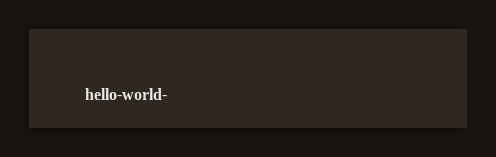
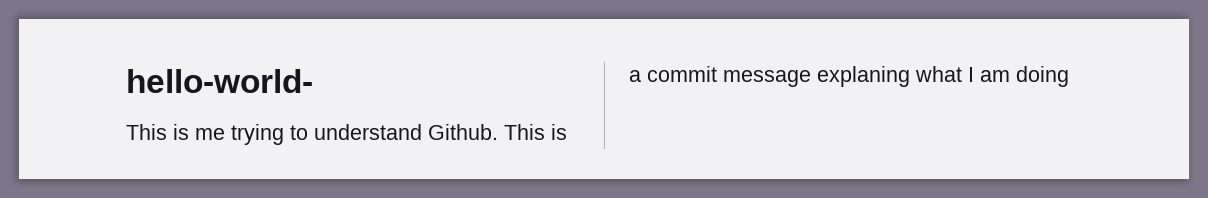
(167, 94) none -> [126,124,567,145] [629,66,1069,87] // This is me trying to understand Github. This is a commit message explaning what I am doing

